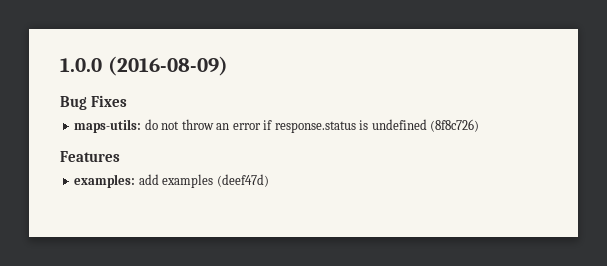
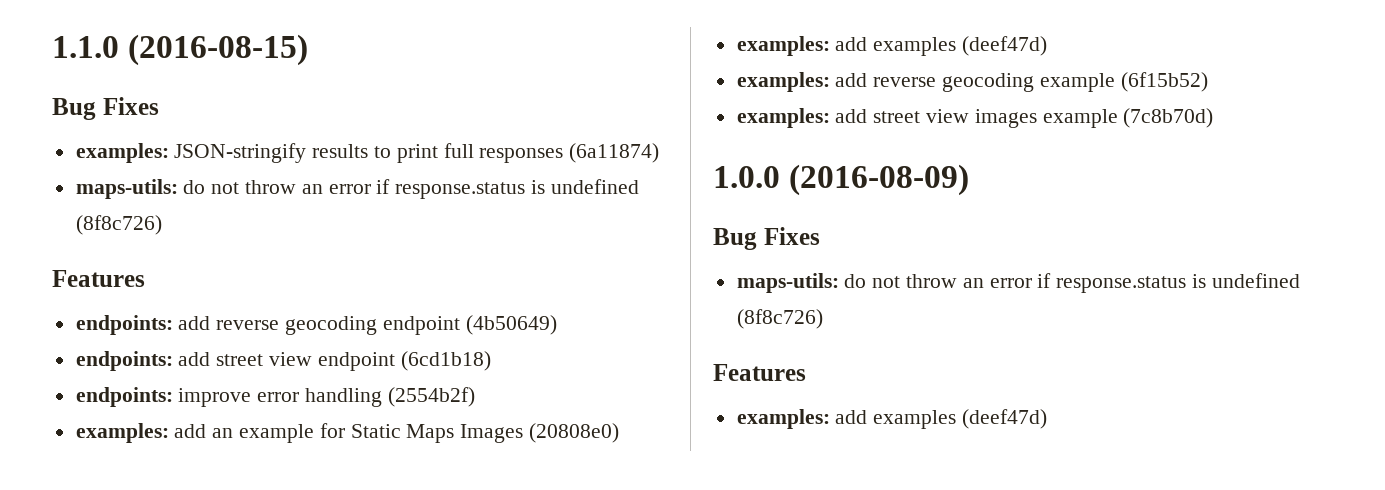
(60, 65) none -> [52,34,309,66] [52,97,159,120] [75,143,660,163] [75,179,639,199] [75,215,162,235] [52,270,145,287] [75,315,557,335] [75,351,491,371] [75,387,475,407] [75,423,620,443] [736,36,1048,56] [736,72,1208,92] [736,108,1214,128] 1.1.0 (2016-08-15) // Bug Fixes // examples: JSON-stringify results to print full responses (6a11874) // maps-utils: do not throw an error if response.status is undefined (8f8c726) // Features // endpoints: add reverse geocoding endpoint (4b50649) // endpoints: add street view endpoint (6cd1b18) // endpoints: improve error handling (2554b2f) // examples: add an example for Static Maps Images (20808e0) // examples: add examples (deef47d) // examples: add reverse geocoding example (6f15b52) // examples: add street view images example (7c8b70d) //

